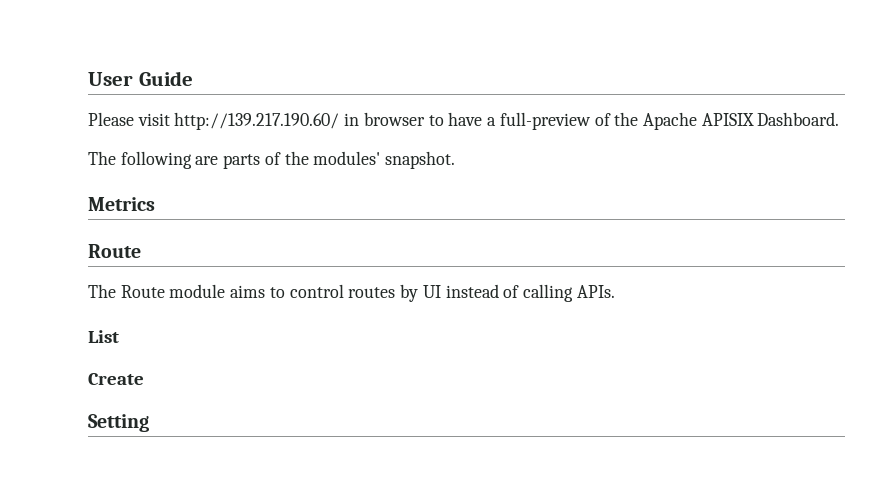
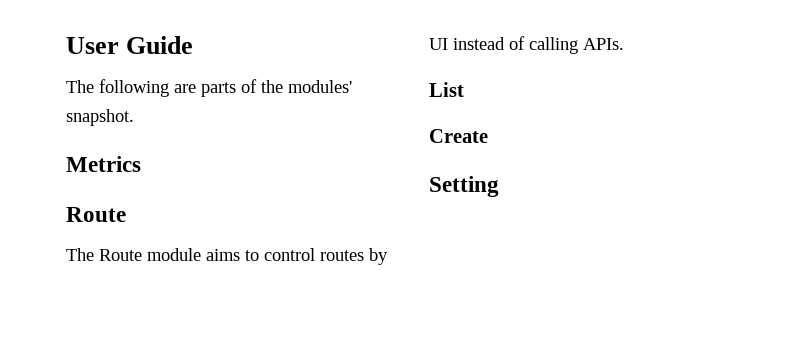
[88,112,840,130] // Please visit http://139.217.190.60/ in browser to have a full-preview of the Apache APISIX Dashboard. -> (194, 45) none

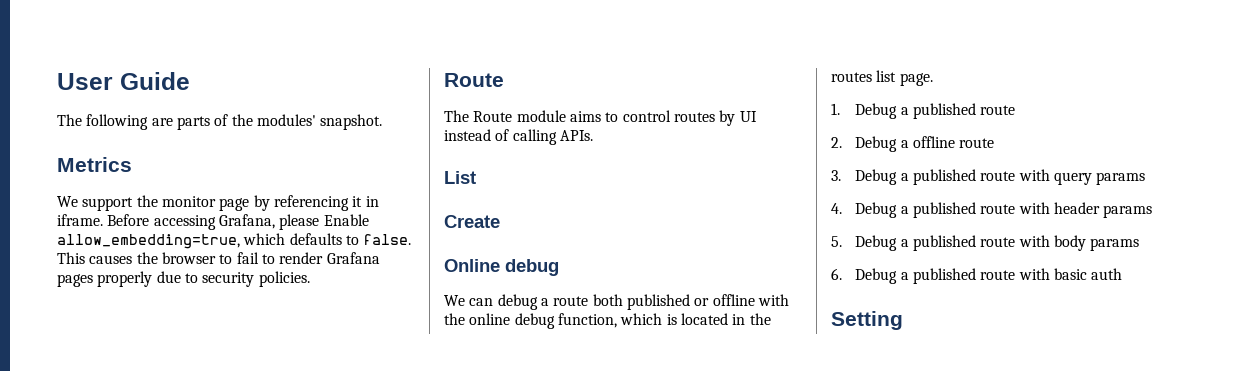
(141, 164) none -> [57,195,379,211] [57,214,369,230] [57,233,412,249] [57,252,380,264] [57,271,310,287] // We support the monitor page by referencing it in iframe. Before accessing Grafana, please Enable allow_embedding=true, which defaults to false. This causes the browser to fail to render Grafana pages properly due to security policies.
(488, 136) none -> [444,259,559,276] [444,294,789,310] [444,313,771,329] [831,70,933,86] [831,103,1016,119] [831,136,995,152] [831,169,1146,185] [831,202,1153,218] [831,235,1140,251] [831,268,1123,284] // Online debug // We can debug a route both published or offline with the online debug function, which is located in the routes list page. // 1. Debug a published route // 2. Debug a offline route // 3. Debug a published route with query params // 4. Debug a published route with header params // 5. Debug a published route with body params // 6. Debug a published route with basic auth

